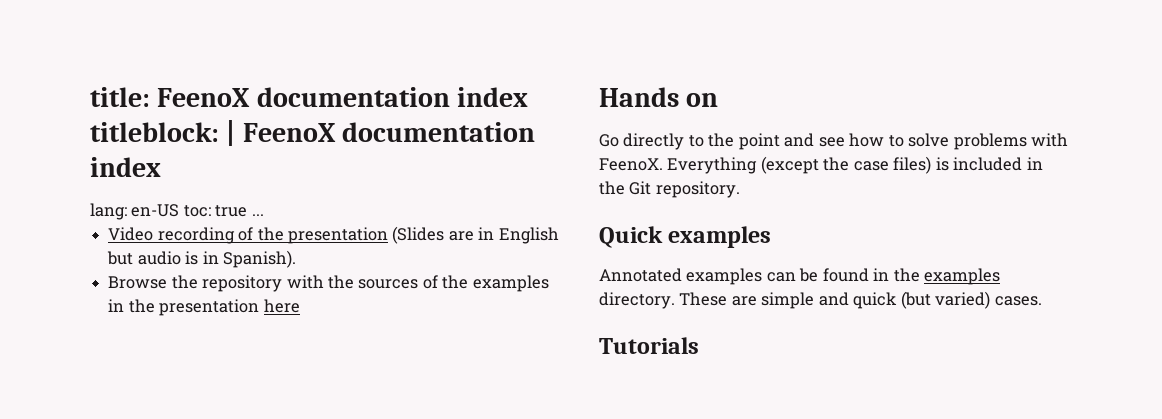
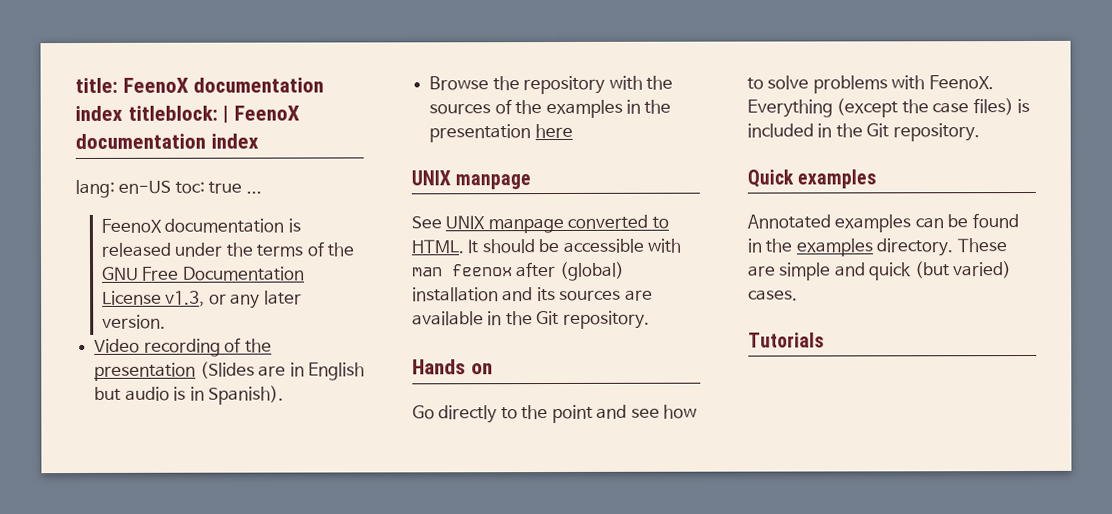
(264, 215) none -> [100,218,301,233] [100,241,355,257] [101,266,305,281] [101,290,302,309] [101,314,166,329] // FeenoX documentation is released under the terms of the GNU Free Documentation License v1.3, or any later version.
(300, 306) none -> [411,170,532,190] [411,214,669,234] [411,238,682,254] [412,261,625,281] [412,287,653,302] [412,310,650,329] // UNIX manpage // See UNIX manpage converted to HTML. It should be accessible with man feenox after (global) installation and its sources are available in the Git repository.

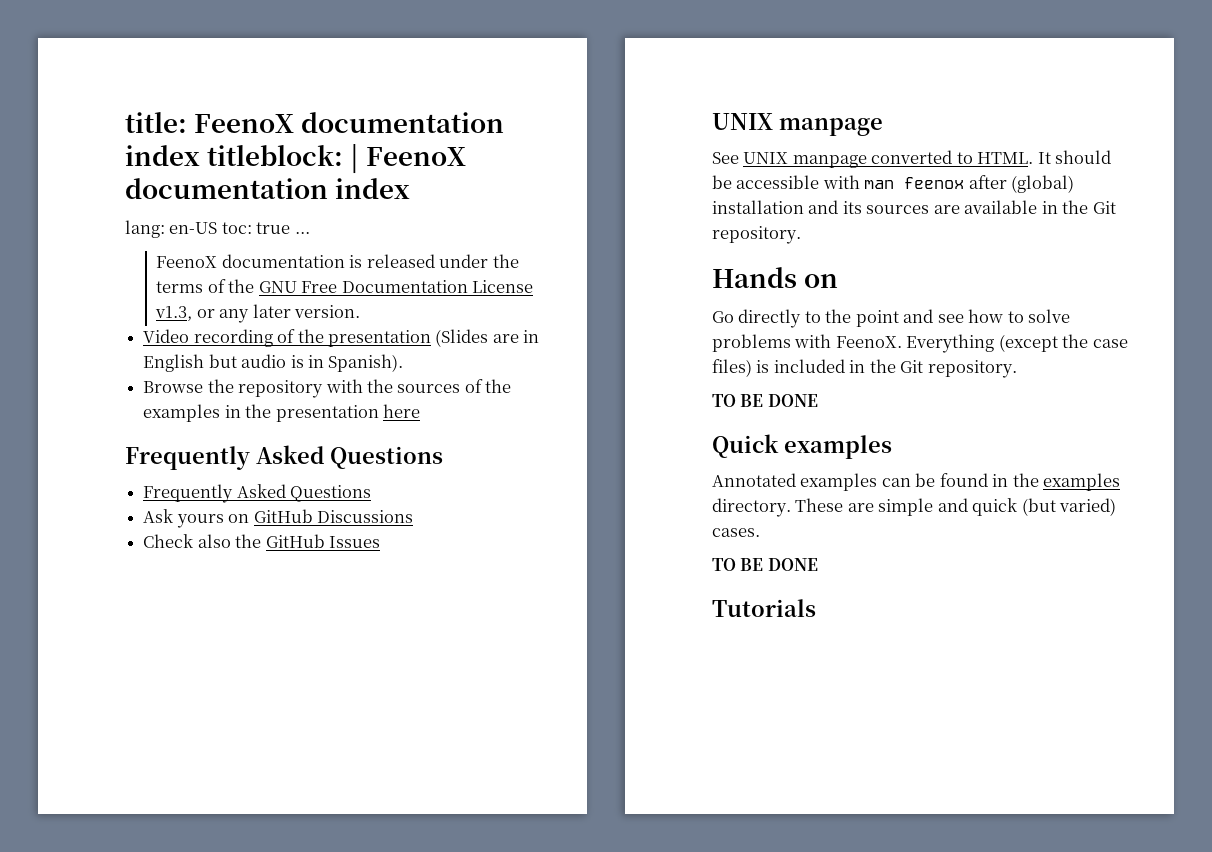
(573, 131) none -> [125,445,443,470] [143,484,372,503] [143,509,413,528] [143,534,380,548] // Frequently Asked Questions // Frequently Asked Questions // Ask yours on GitHub Discussions // Check also the GitHub Issues
(980, 132) none -> [712,394,818,407] // TO BE DONE
(798, 295) none -> [712,558,818,571] // TO BE DONE

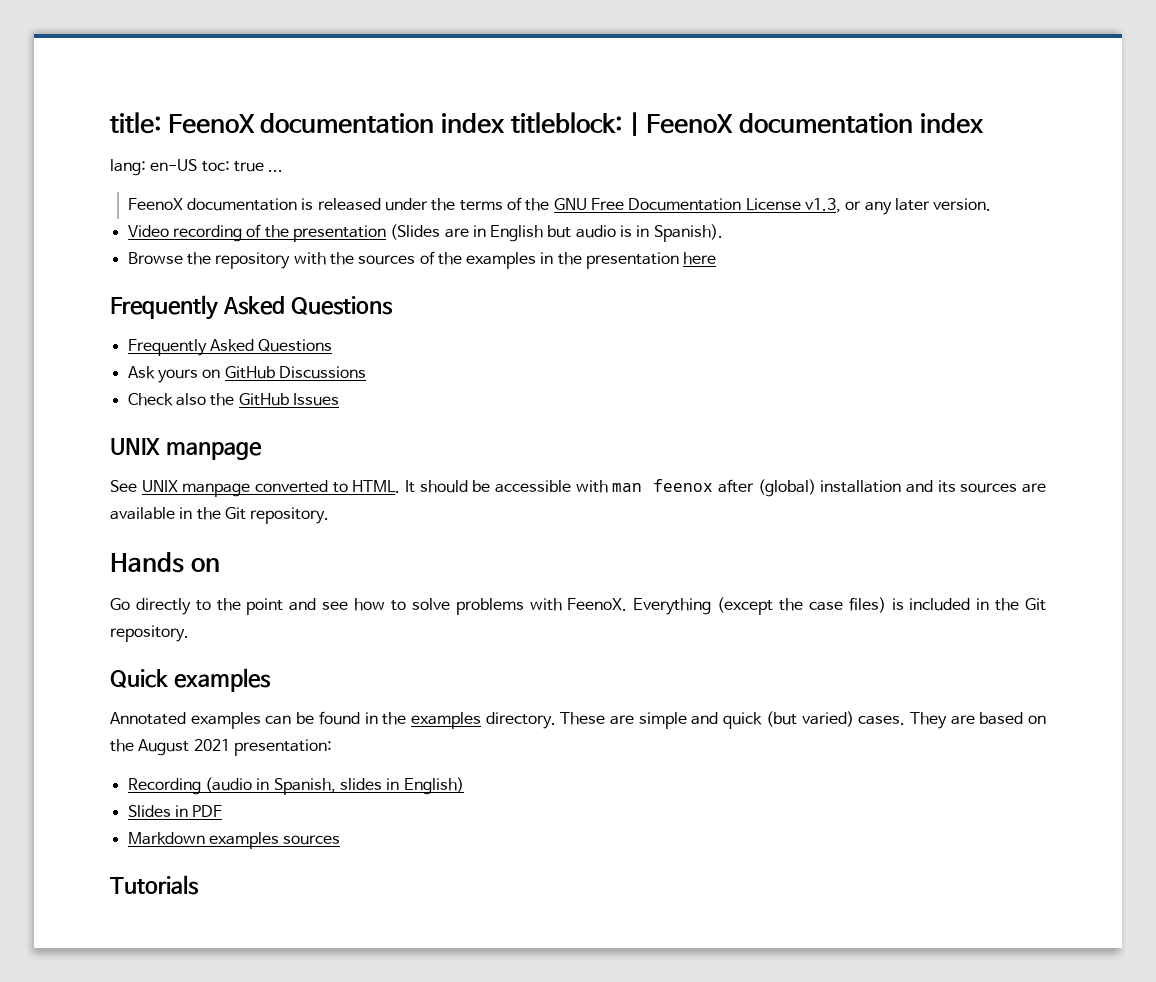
[712,394,818,407] // TO BE DONE -> (189, 633) none
[712,558,818,571] // TO BE DONE -> [909,712,1047,729] [110,739,332,756] [127,777,464,795] [127,805,223,817] [127,832,341,849] They are based on the August 2021 presentation: // Recording (audio in Spanish, slides in English) // Slides in PDF // Markdown examples sources

